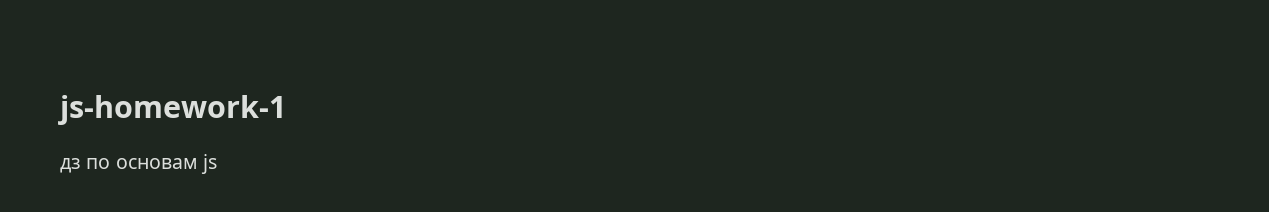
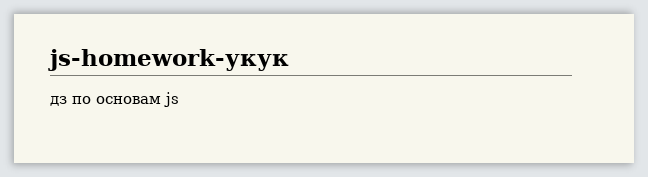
[58,95,286,125] js-homework-1 -> [48,49,289,71] js-homework-укук

